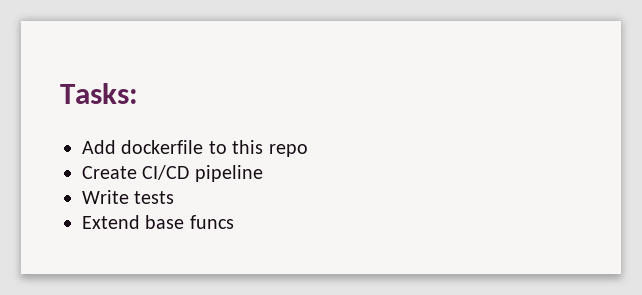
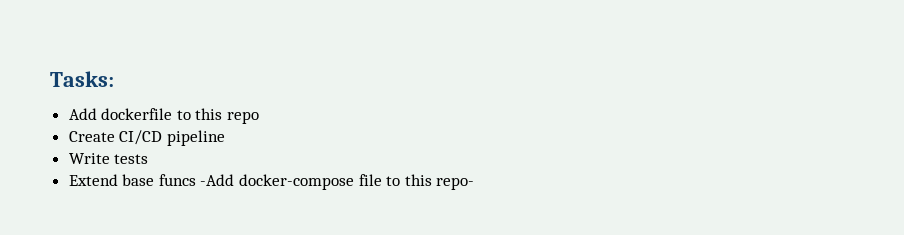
(234, 222) none -> [200,174,475,190] -Add docker-compose file to this repo-

